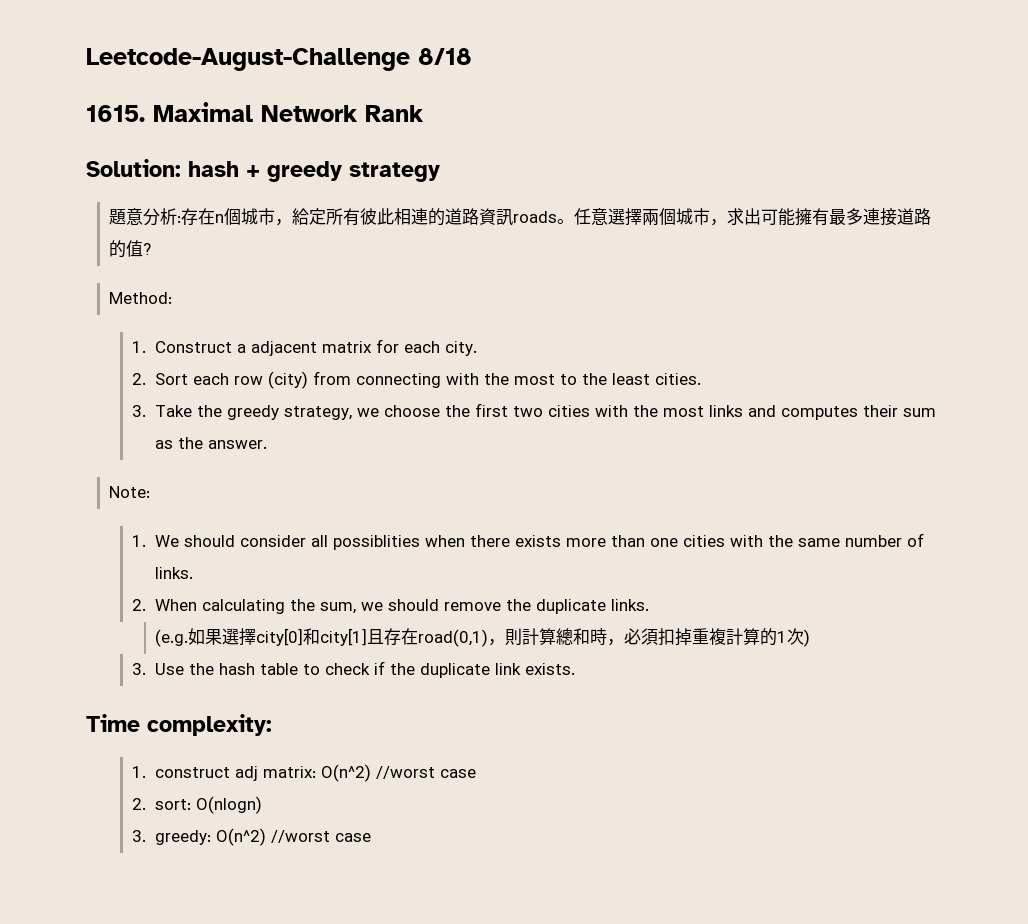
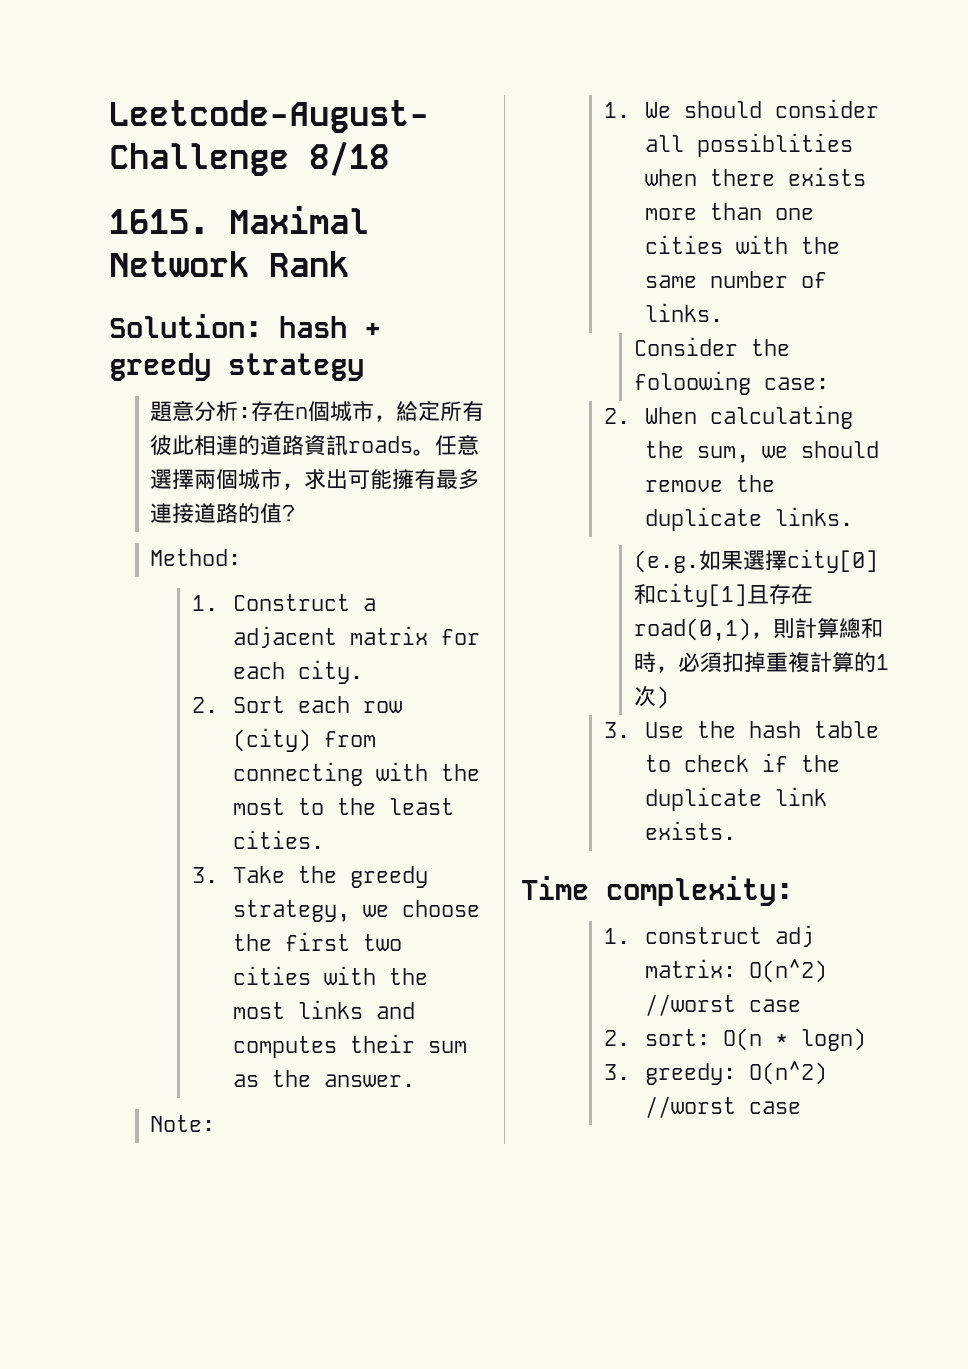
(194, 573) none -> [634,337,791,356] [634,371,830,395] // Consider the foloowing case:
[196,796,263,814] O(nlogn) -> [723,1028,867,1051] O(n * logn)

